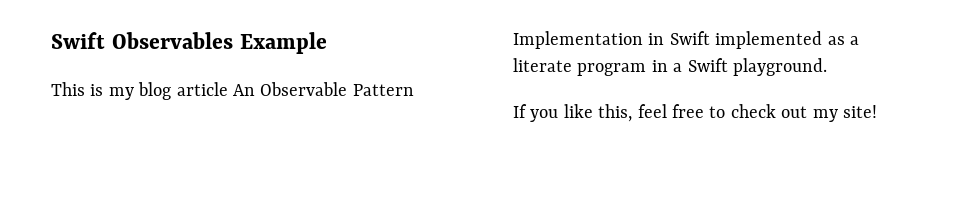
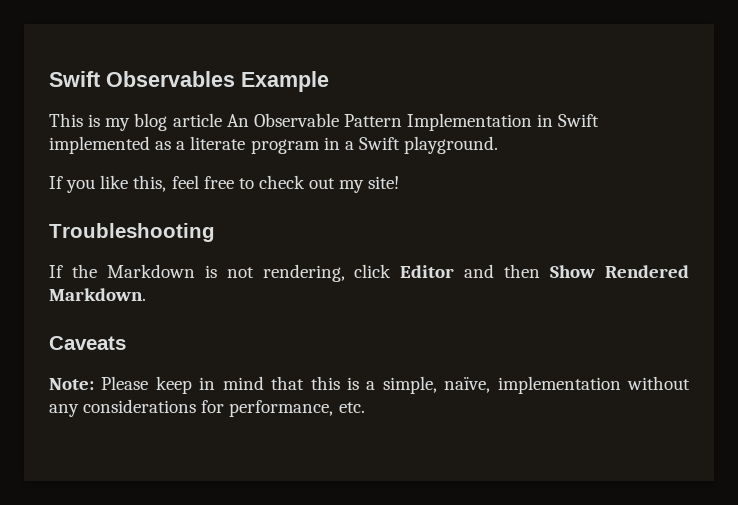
(877, 111) none -> [49,223,215,242] [49,264,689,282] [49,288,146,301] [49,336,126,350] [49,376,690,394] [49,399,365,417] // Troubleshooting // If the Markdown is not rendering, click Editor and then Show Rendered Markdown. // Caveats // Note: Please keep in mind that this is a simple, naïve, implementation without any considerations for performance, etc.

